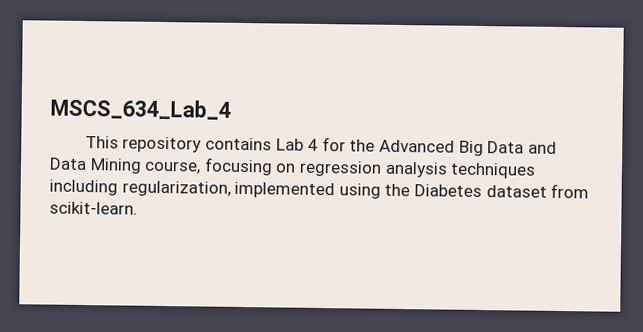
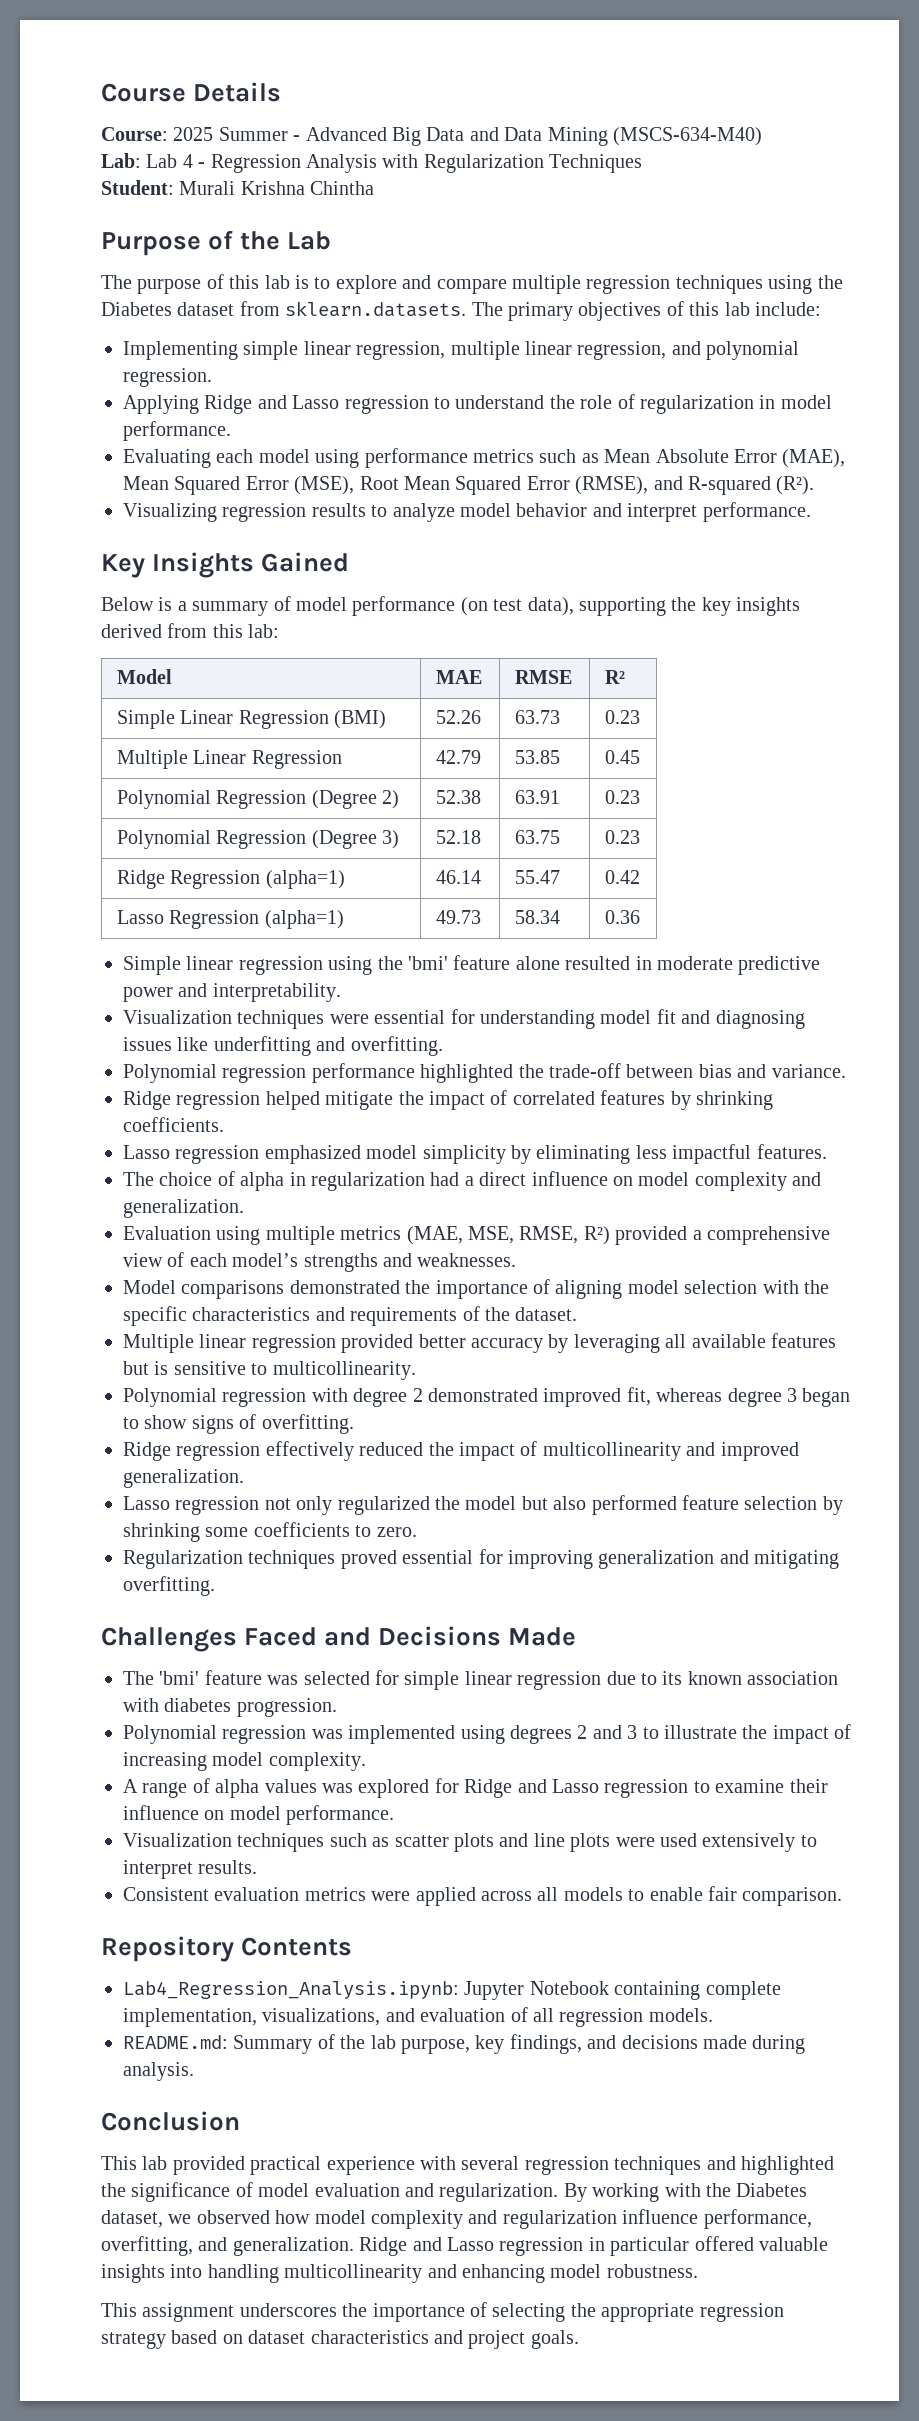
[50,98,231,120] [84,136,376,153] MSCS_634_Lab_4 // This repository contains Lab 4 for the -> [101,82,282,102] [101,127,301,141] Course Details // Course: 2025 Summer -
[144,157,537,179] [49,179,336,199] course, focusing on regression analysis techniques including regularization, implemented -> [612,127,762,146] [101,153,643,173] [101,180,375,195] [101,230,332,256] [101,274,763,294] (MSCS-634-M40) // Lab: Lab 4 - Regression Analysis with Regularization Techniques // Student: Murali Krishna Chintha // Purpose of the Lab // The purpose of this lab is to explore and compare multiple regression techniques
[49,201,138,215] scikit-learn. -> [285,301,821,321] [123,341,800,360] [123,368,212,387] [123,394,832,414] [123,421,231,441] [123,448,846,468] [123,476,815,495] [123,502,811,522] [101,552,350,578] [101,596,801,616] [101,623,280,638] [116,669,172,684] [435,670,482,684] [514,670,572,684] [604,670,625,684] [116,710,387,729] [435,710,481,724] [514,710,560,724] [604,710,640,724] [116,750,342,769] [435,750,481,764] [514,750,560,764] [604,750,640,764] [116,790,400,809] [435,790,481,804] [514,790,560,804] [604,790,640,804] [116,830,400,849] [435,830,481,844] [514,830,560,844] [604,830,640,844] [116,870,345,889] [435,870,481,884] [514,870,560,884] [604,870,640,884] [116,910,344,929] [435,910,481,924] [514,910,560,924] [604,910,640,924] [123,955,821,975] [123,983,341,1002] [123,1009,805,1029] [123,1036,443,1056] [123,1063,846,1083] [123,1090,773,1110] [123,1117,224,1132] [123,1144,827,1164] [123,1171,822,1191] [123,1199,244,1218] [123,1226,830,1245] [123,1252,517,1272] [123,1279,829,1299] [123,1306,578,1326] [123,1333,836,1353] [123,1361,416,1380] [123,1387,851,1407] [123,1414,354,1434] [123,1441,799,1461] [123,1469,244,1488] [123,1495,843,1515] [123,1522,417,1542] [123,1549,840,1569] [123,1576,215,1596] [101,1626,577,1652] [123,1670,839,1690] [123,1698,337,1717] [123,1724,852,1744] [123,1752,366,1771] [123,1778,828,1798] [123,1805,395,1825] [123,1833,817,1852] [123,1860,258,1879] [123,1886,843,1906] [101,1936,353,1962] [123,1981,781,2000] [123,2007,713,2027] [123,2034,806,2054] [123,2062,194,2081] [101,2111,240,2131] [101,2156,834,2175] [101,2182,808,2202] [101,2209,812,2229] [101,2236,828,2256] [101,2264,698,2283] [101,2302,784,2322] [101,2330,579,2349] sklearn.datasets. The primary objectives of this lab include: // Implementing simple linear regression, multiple linear regression, and polynomial regression. // Applying Ridge and Lasso regression to understand the role of regularization in model performance. // Evaluating each model using performance metrics such as Mean Absolute Error (MAE), Mean Squared Error (MSE), Root Mean Squared Error (RMSE), and R-squared (R²). // Visualizing regression results to analyze model behavior and interpret performance. // Key Insights Gained // Below is a summary of model performance (on test data), supporting the key insights derived from this lab: // Model | MAE | RMSE | R² // Simple Linear Regression (BMI) | 52.26 | 63.73 | 0.23 // Multiple Linear Regression | 42.79 | 53.85 | 0.45 // Polynomial Regression (Degree 2) | 52.38 | 63.91 | 0.23 // Polynomial Regression (Degree 3) | 52.18 | 63.75 | 0.23 // Ridge Regression (alpha=1) | 46.14 | 55.47 | 0.42 // Lasso Regression (alpha=1) | 49.73 | 58.34 | 0.36 // Simple linear regression using the 'bmi' feature alone resulted in moderate predictive power and interpretability. // Visualization techniques were essential for understanding model fit and diagnosing issues like underfitting and overfitting. // Polynomial regression performance highlighted the trade-off between bias and variance. // Ridge regression helped mitigate the impact of correlated features by shrinking coefficients. // Lasso regression emphasized model simplicity by eliminating less impactful features. // The choice of alpha in regularization had a direct influence on model complexity and generalization. // Evaluation using multiple metrics (MAE, MSE, RMSE, R²) provided a comprehensive view of each model’s strengths and weaknesses. // Model comparisons demonstrated the importance of aligning model selection with the specific characteristics and requirements of the dataset. // Multiple linear regression provided better accuracy by leveraging all available features but is sensitive to multicollinearity. // Polynomial regression with degree 2 demonstrated improved fit, whereas degree 3 began to show signs of overfitting. // Ridge regression effectively reduced the impact of multicollinearity and improved generalization. // Lasso regression not only regularized the model but also performed feature selection by shrinking some coefficients to zero. // Regularization techniques proved essential for improving generalization and mitigating overfitting. // Challenges Faced and Decisions Made // The 'bmi' feature was selected for simple linear regression due to its known association with diabetes progression. // Polynomial regression was implemented using degrees 2 and 3 to illustrate the impact of increasing model complexity. // A range of alpha values was explored for Ridge and Lasso regression to examine their influence on model performance. // Visualization techniques such as scatter plots and line plots were used extensively to interpret results. // Consistent evaluation metrics were applied across all models to enable fair comparison. // Repository Contents // Lab4_Regression_Analysis.ipynb: Jupyter Notebook containing complete implementation, visualizations, and evaluation of all regression models. // README.md: Summary of the lab purpose, key findings, and decisions made during analysis. // Conclusion // This lab provided practical experience with several regression techniques and highlighted the significance of model evaluation and regularization. By working with the Diabetes dataset, we observed how model complexity and regularization influence performance, overfitting, and generalization. Ridge and Lasso regression in particular offered valuable insights into handling multicollinearity and enhancing model robustness. // This assignment underscores the importance of selecting the appropriate regression strategy based on dataset characteristics and project goals.

